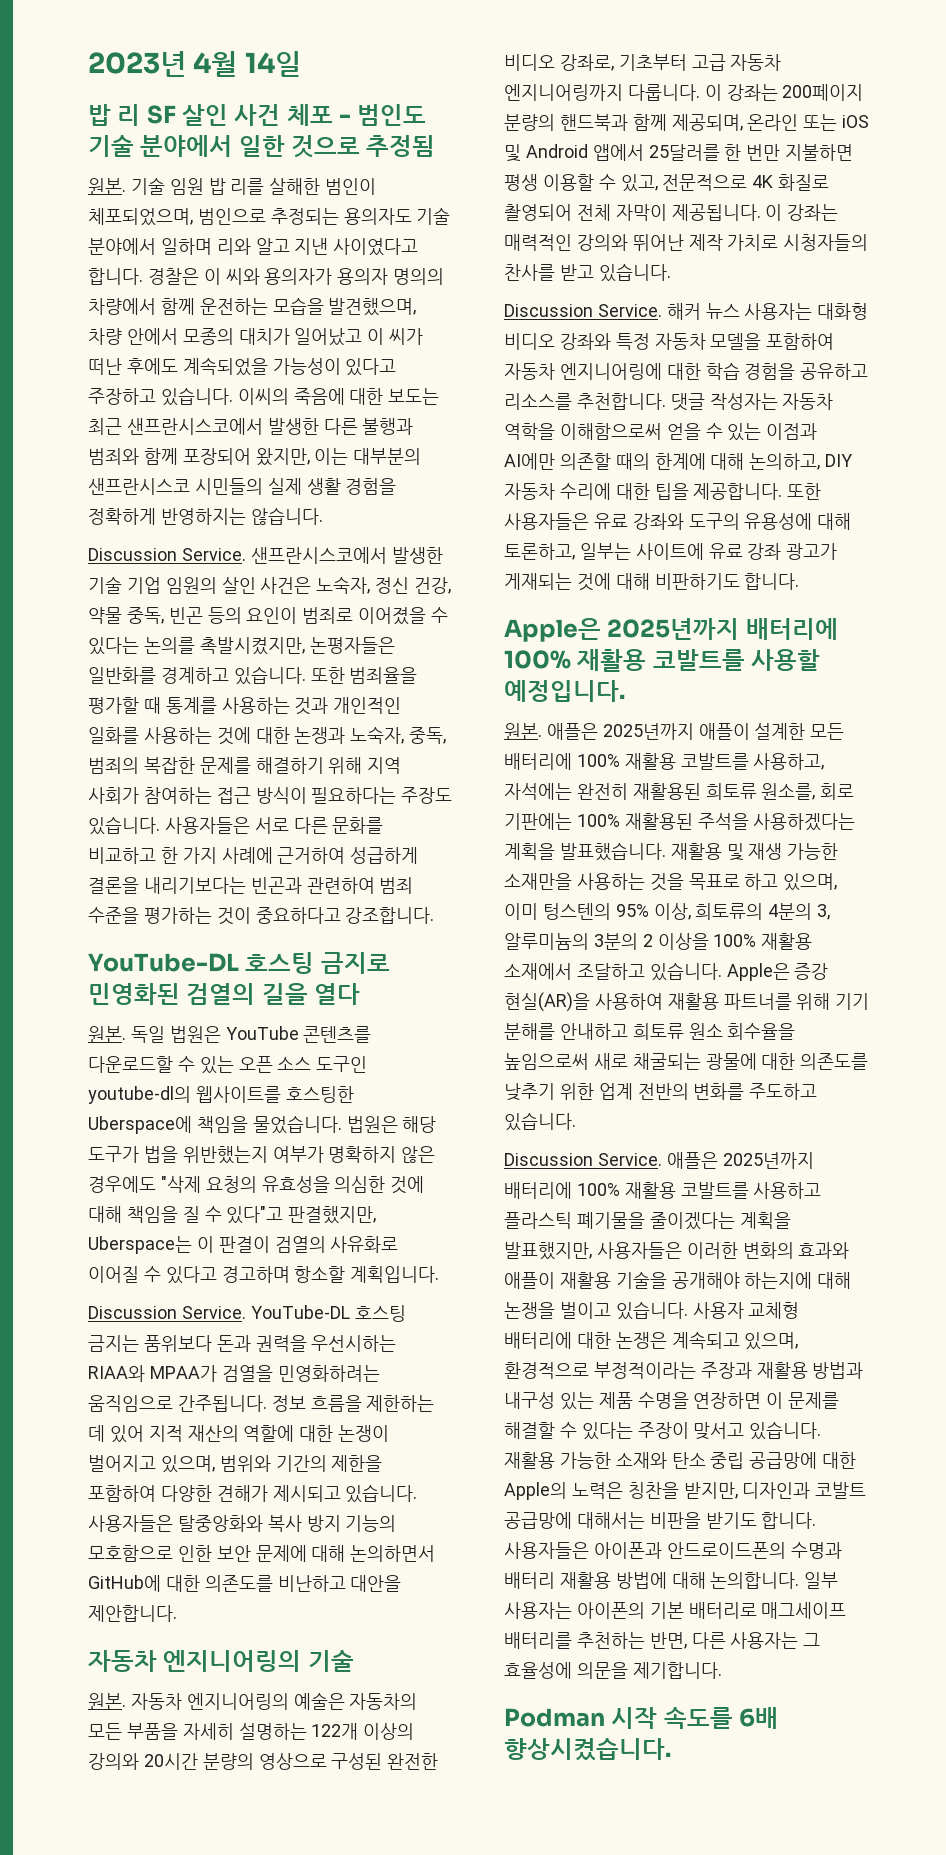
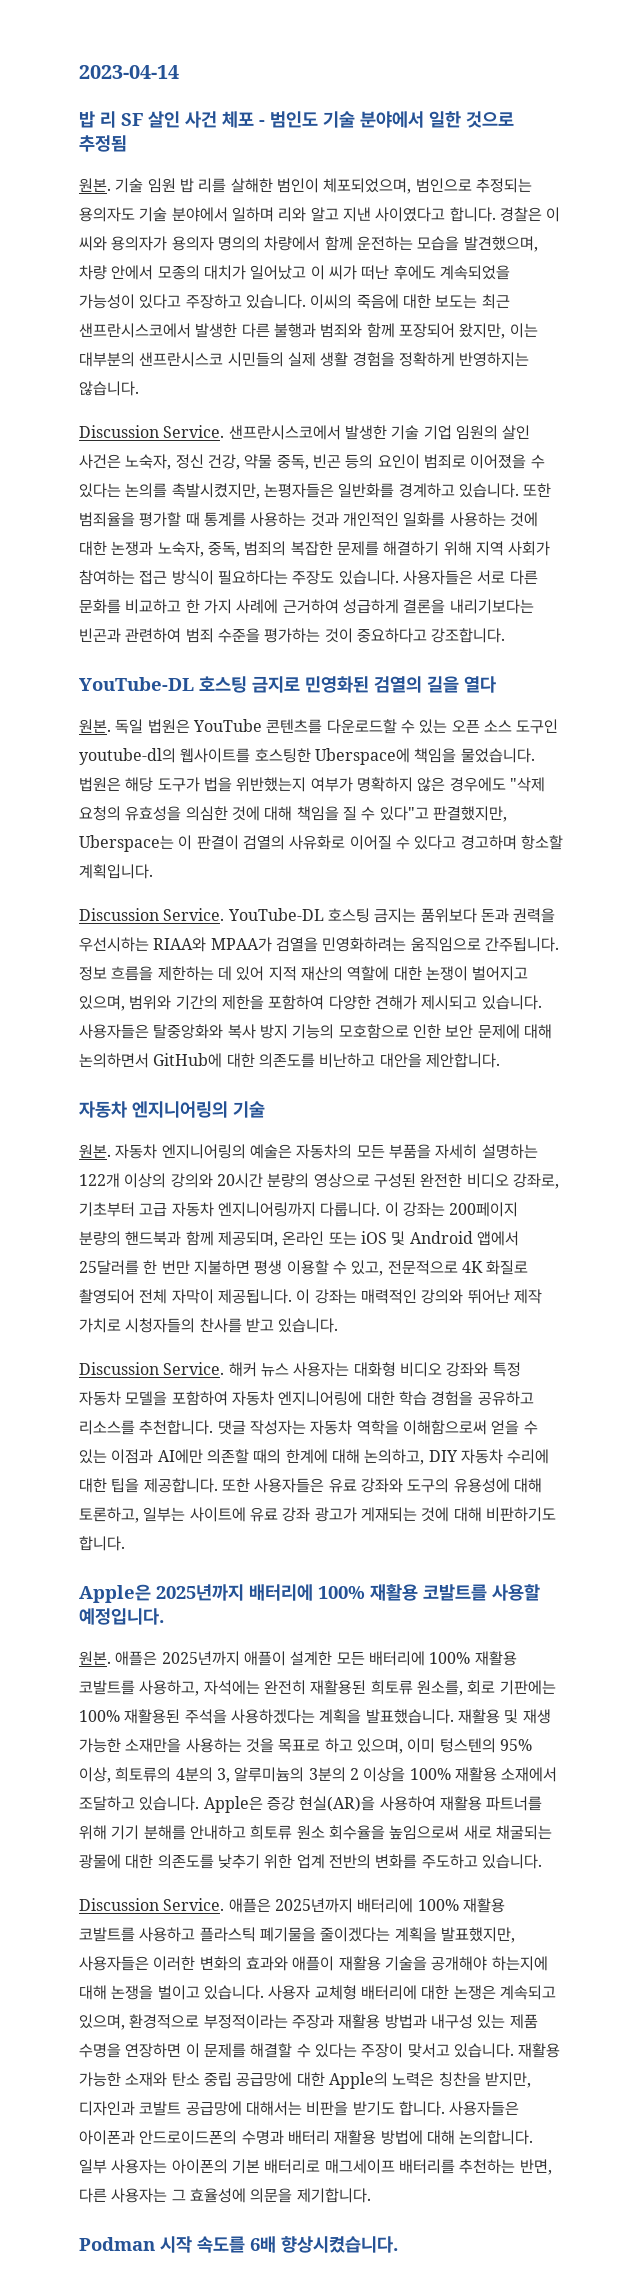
[88,51,301,77] 2023년 4월 14일 -> [79,65,179,79] 2023-04-14

